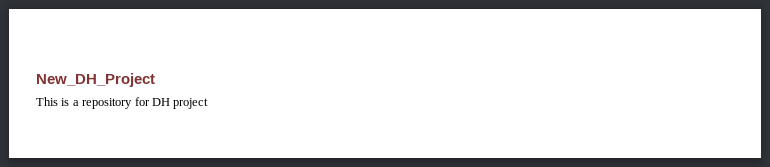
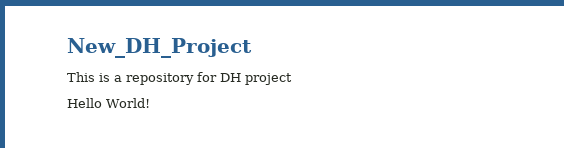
(209, 103) none -> [67,98,150,108] // Hello World!

